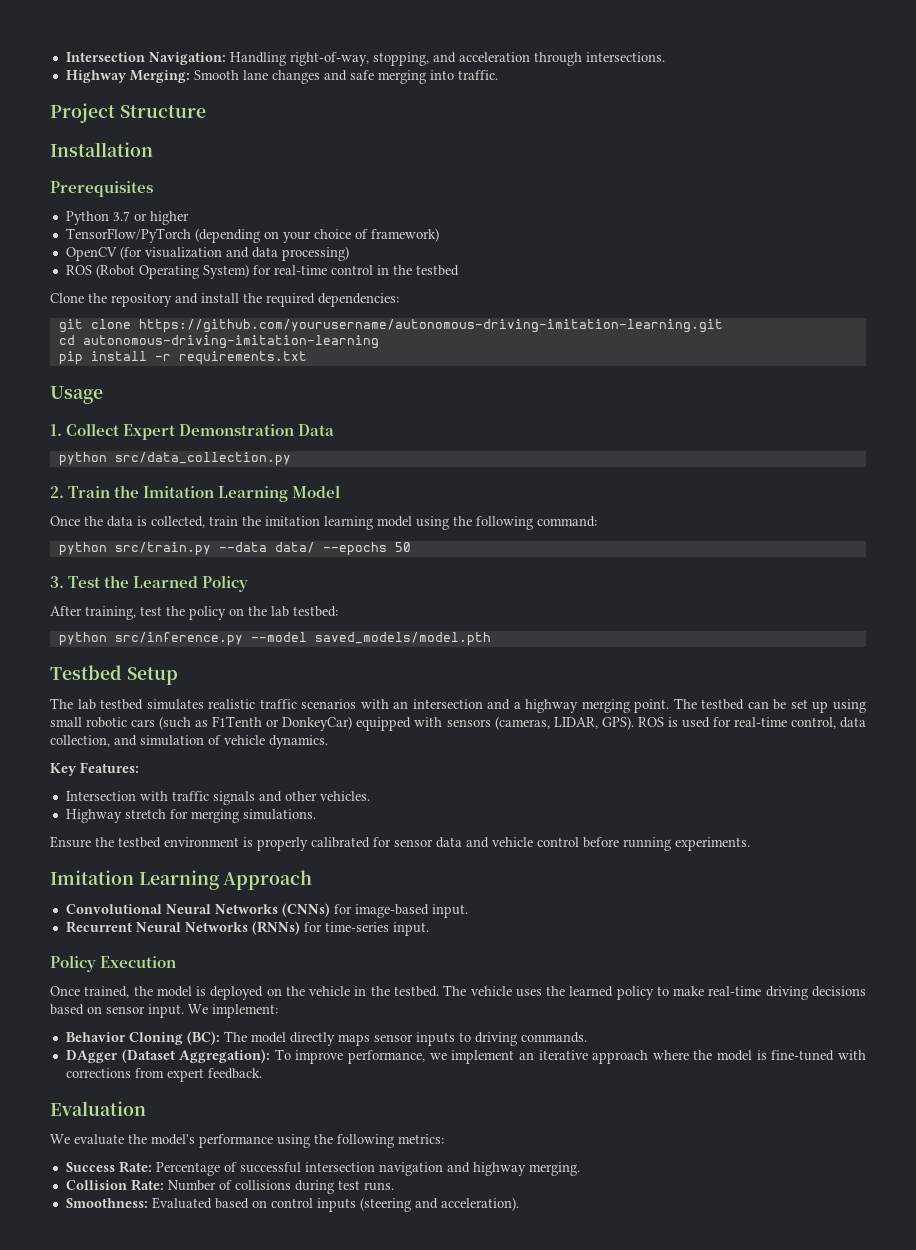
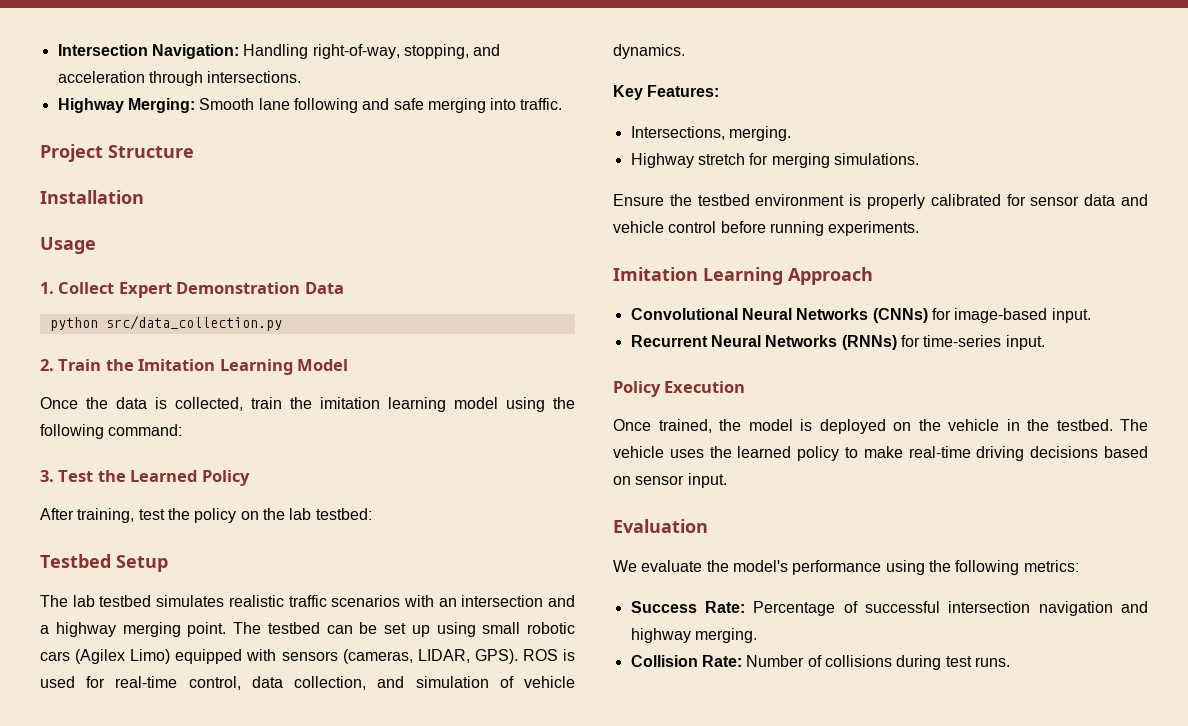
[271,70,320,84] changes -> [293,98,358,113] following
[50,181,153,197] [65,211,189,225] [65,228,439,243] [65,246,349,261] [65,264,459,279] [50,293,399,307] [58,319,723,333] [58,335,379,349] [58,351,307,365] // Prerequisites // Python 3.7 or higher // TensorFlow/PyTorch (depending on your choice of framework) // OpenCV (for visualization and data processing) // ROS (Robot Operating System) for real-time control in the testbed // Clone the repository and install the required dependencies: // git clone https://github.com/yourusername/autonomous-driving-imitation-learning.git // cd autonomous-driving-imitation-learning // pip install -r requirements.txt -> (144, 197) none
[58,542,411,556] // python src/train.py --data data/ --epochs 50 -> (183, 430) none
[58,632,491,646] // python src/inference.py --model saved_models/model.pth -> (372, 514) none
[159,716,353,731] (such as F1Tenth or DonkeyCar) -> [75,649,171,664] (Agilex Limo)
[65,791,370,805] Intersection with traffic signals and other vehicles. -> [630,126,791,141] Intersections, merging.
[188,1004,278,1018] [65,1031,587,1046] [65,1049,866,1064] [65,1068,262,1082] We implement: // Behavior Cloning (BC): The model directly maps sensor inputs to driving commands. // DAgger (Dataset Aggregation): To improve performance, we implement an iterative approach where the model is fine-tuned with corrections from expert feedback. -> (727, 480) none
[65,1197,519,1212] // Smoothness: Evaluated based on control inputs (steering and acceleration). -> (1010, 662) none

